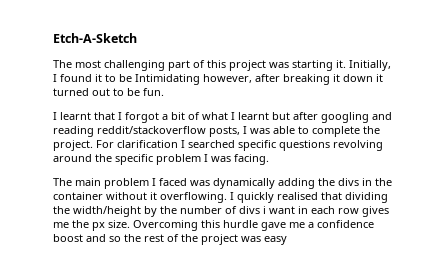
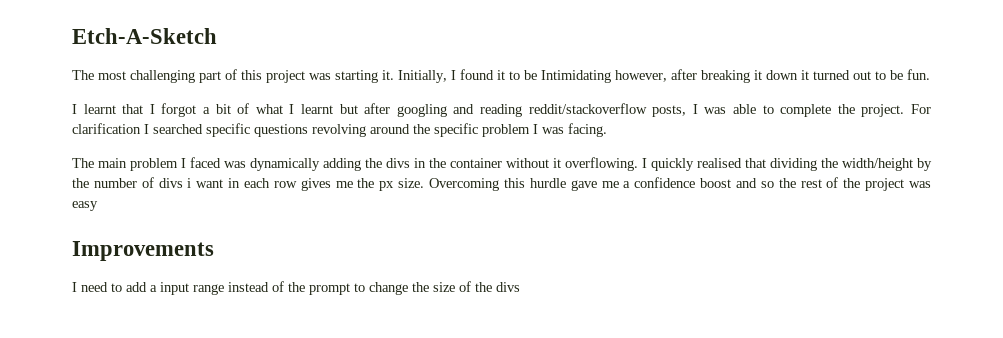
(287, 240) none -> [72,241,214,261] [72,281,520,295] // Improvements // I need to add a input range instead of the prompt to change the size of the divs

